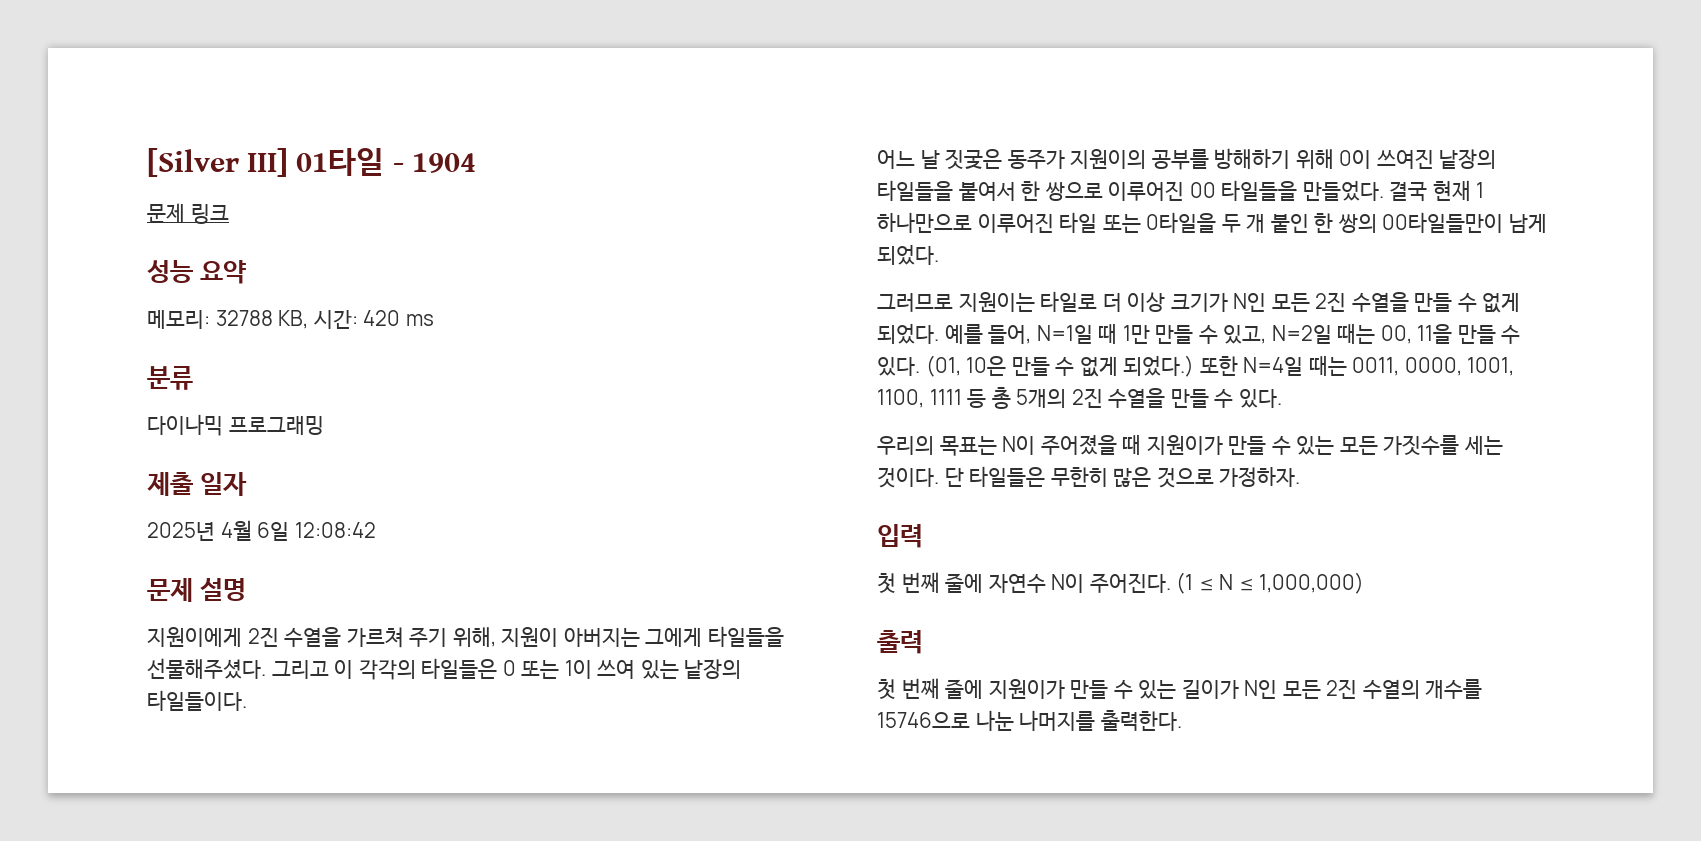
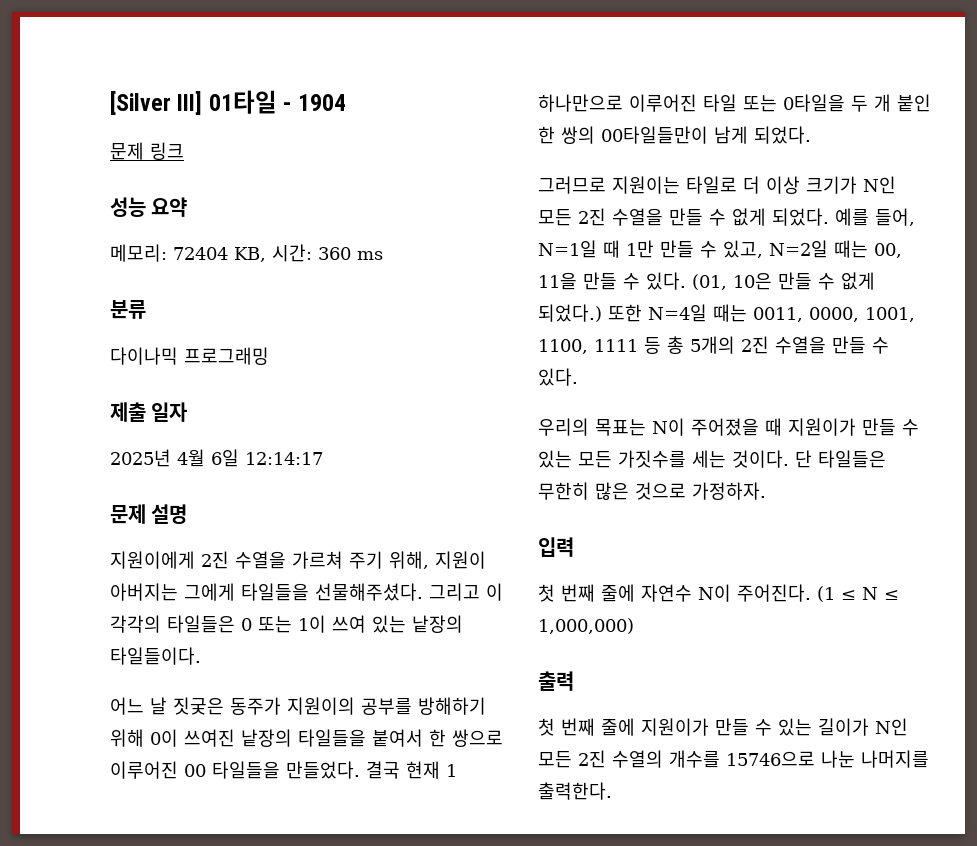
[215,310,273,326] 32788 -> [173,247,228,260] 72404
[363,310,401,326] 420 -> [318,247,351,260] 360
[294,522,376,538] 12:08:42 -> [245,452,323,465] 12:14:17

